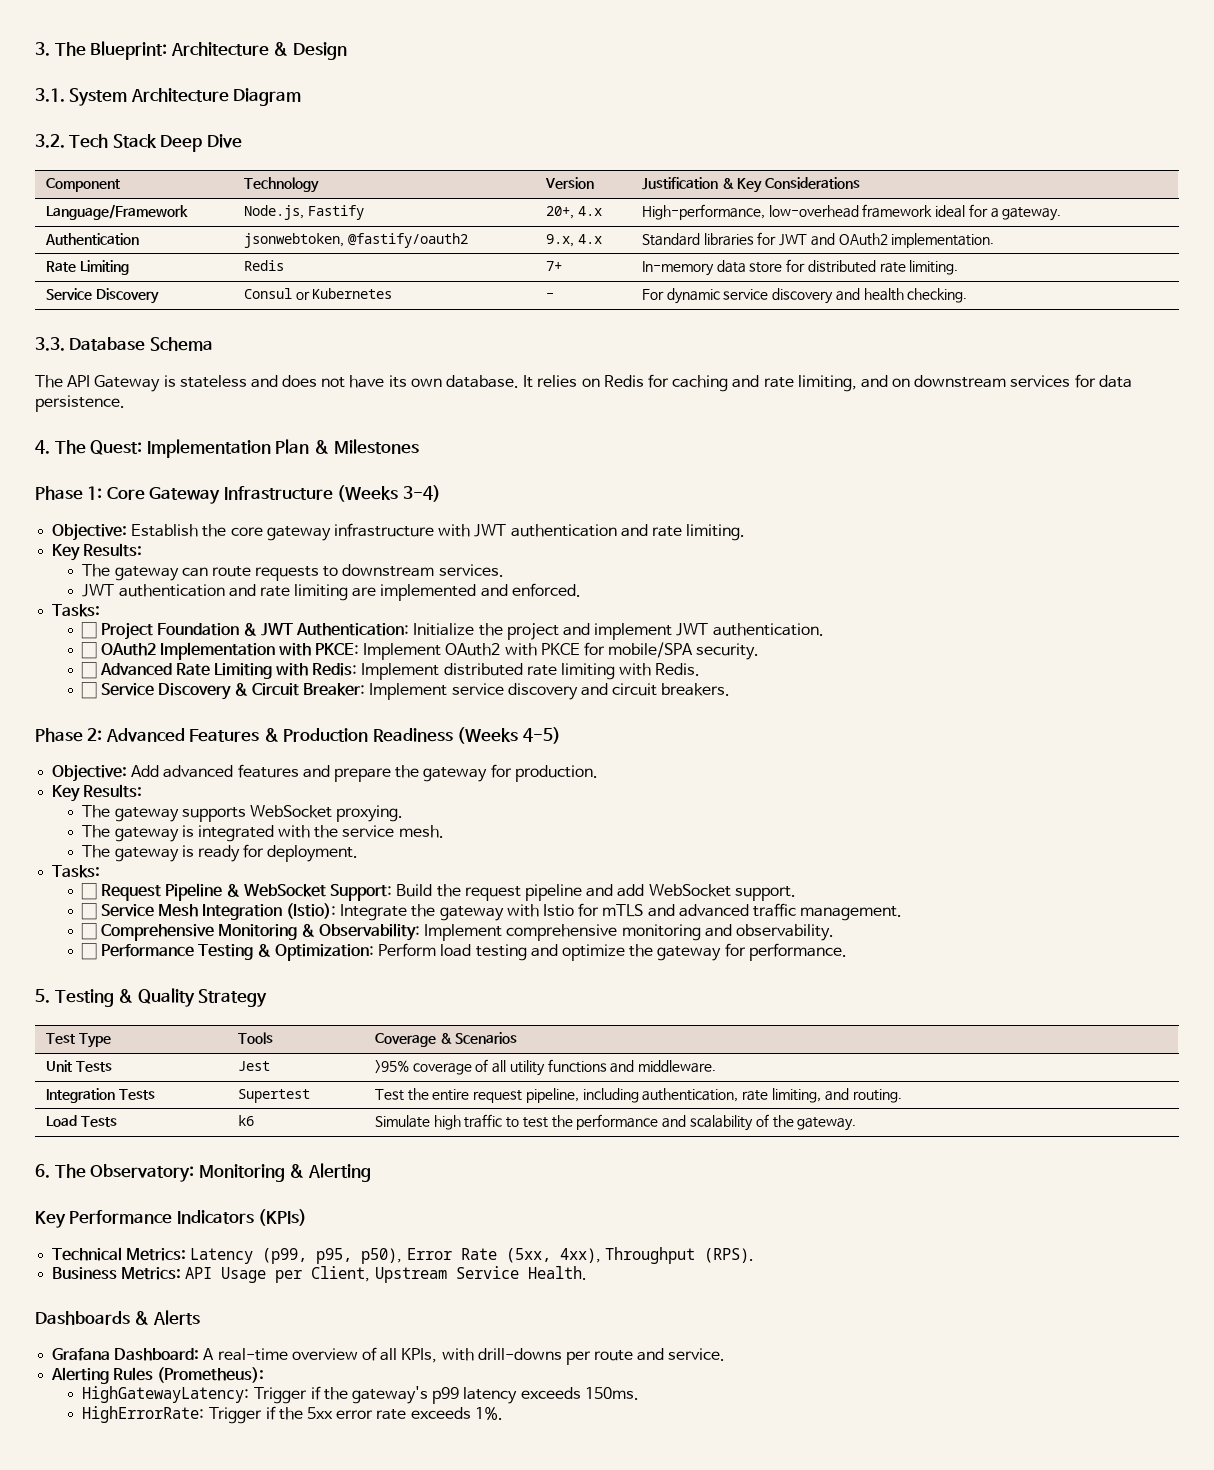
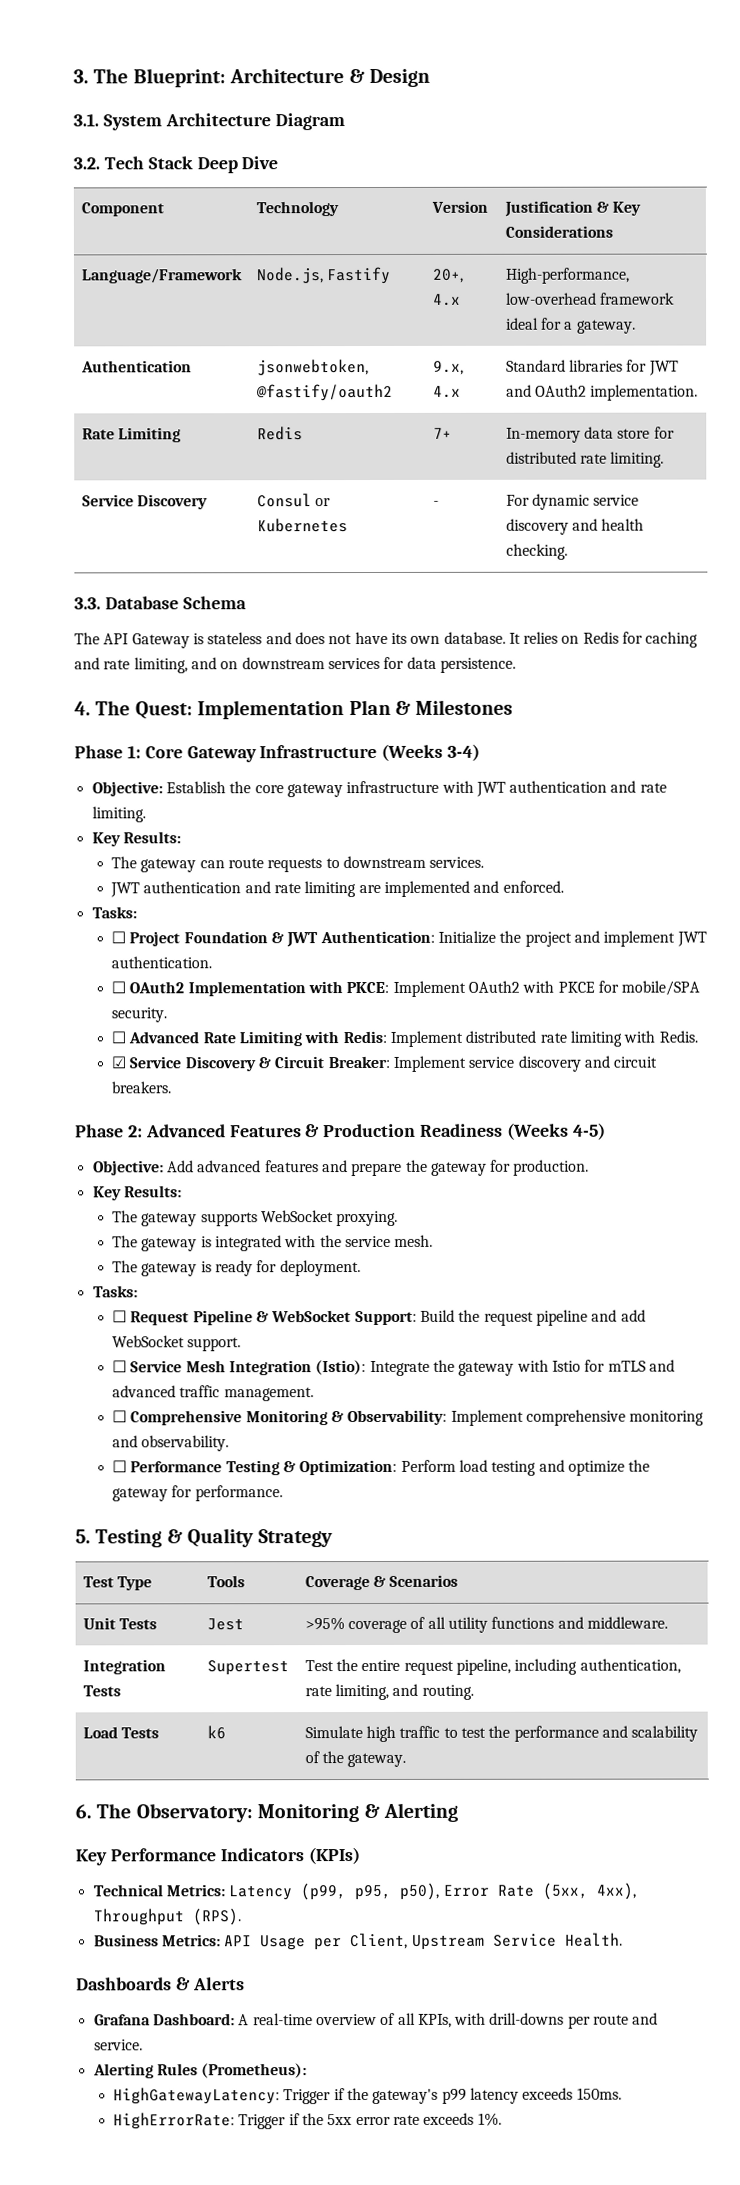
[81,682,98,699] ☐ -> [111,1056,127,1069] ☑

